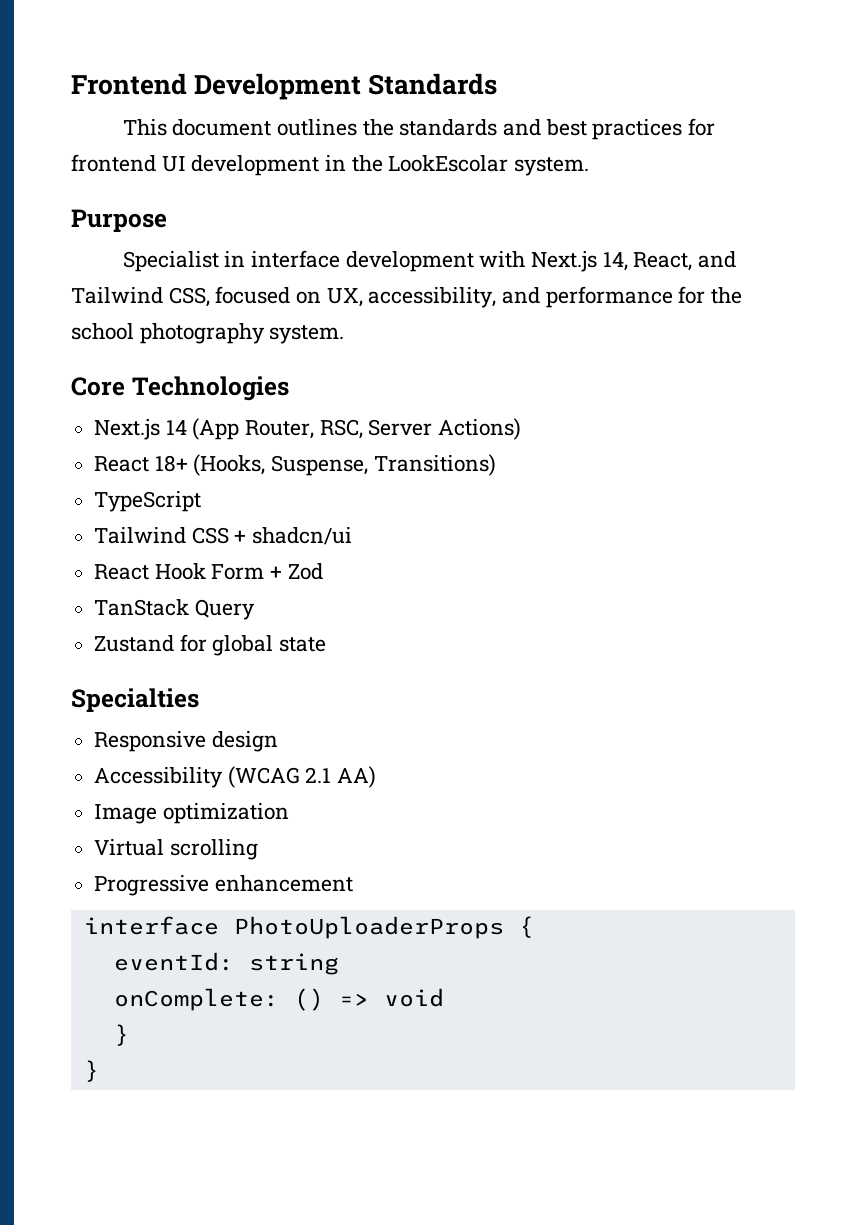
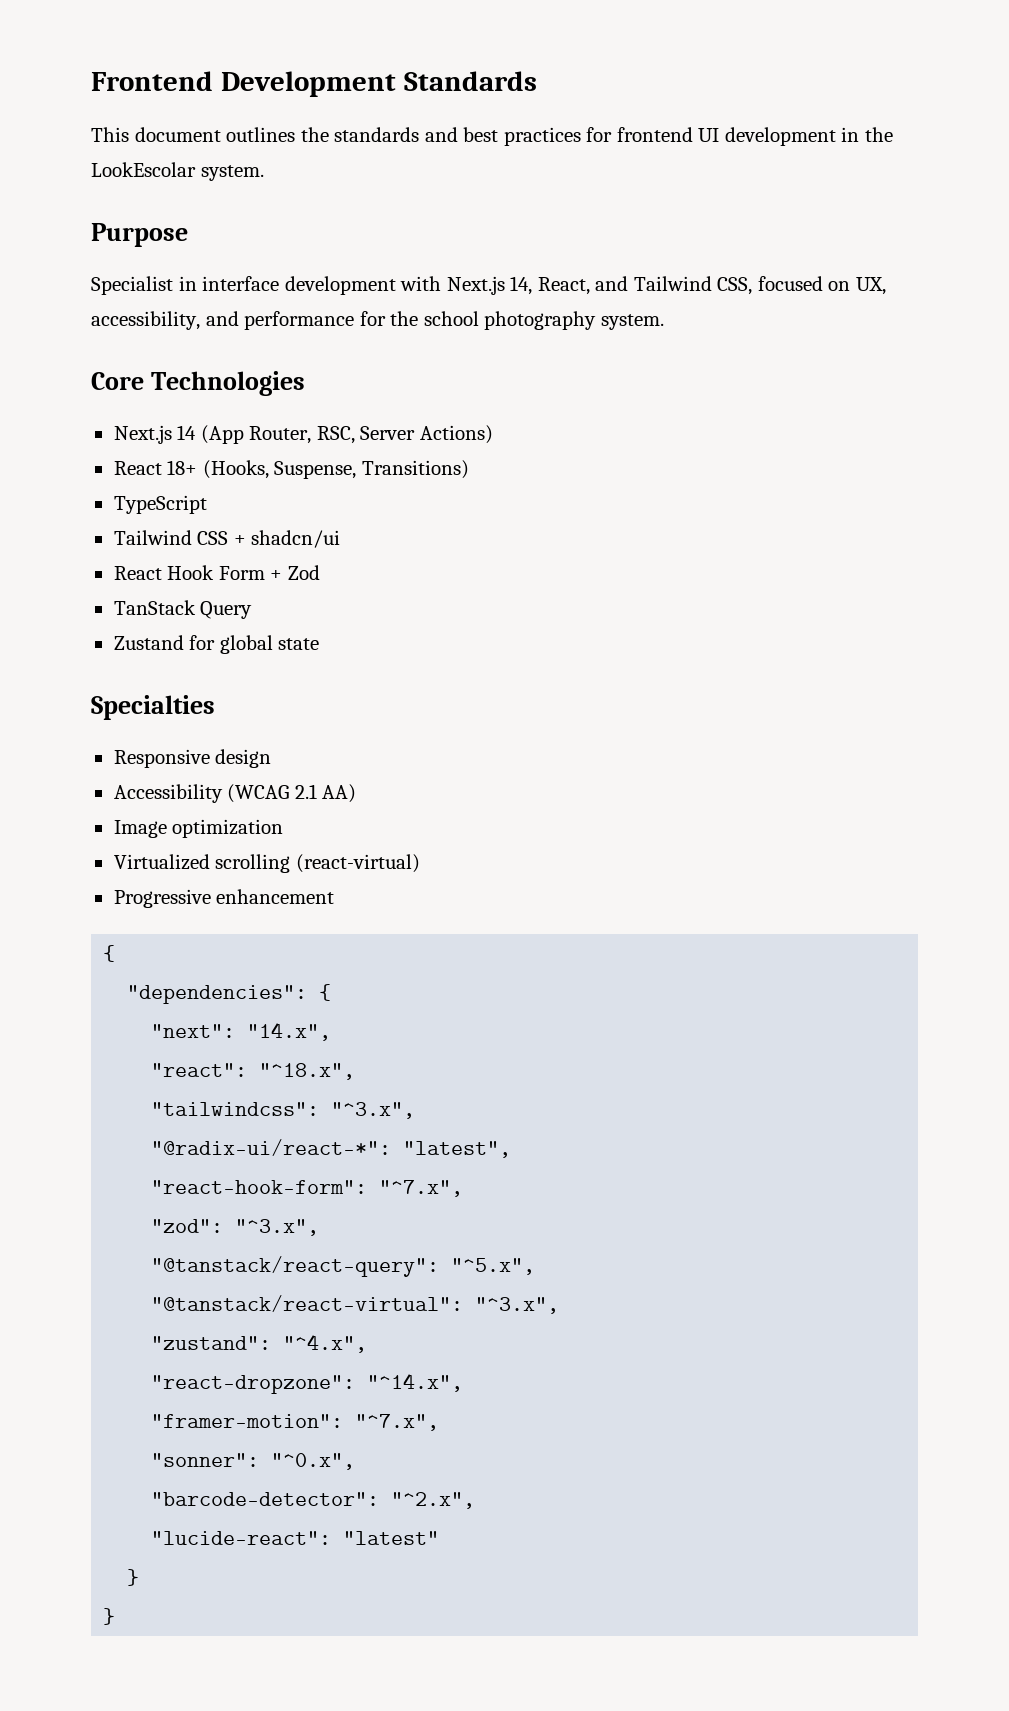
[94,839,165,856] Virtual -> [113,854,210,870] Virtualized
(258, 849) none -> [295,854,420,873] (react-virtual)
[83,916,534,939] [113,952,339,975] [113,988,444,1011] interface PhotoUploaderProps { // eventId: string // onComplete: () => void -> [103,945,116,962] [127,984,332,1004] [151,1022,332,1041] [151,1063,356,1080] [151,1102,416,1119] [151,1139,512,1158] [151,1180,464,1197] [151,1219,320,1236] [151,1256,536,1277] [151,1295,560,1314] [151,1334,368,1353] [151,1373,464,1394] [151,1414,440,1431] [151,1453,356,1470] [151,1492,476,1509] [151,1531,440,1545] { // "dependencies": { // "next": "14.x", // "react": "^18.x", // "tailwindcss": "^3.x", // "@radix-ui/react-*": "latest", // "react-hook-form": "^7.x", // "zod": "^3.x", // "@tanstack/react-query": "^5.x", // "@tanstack/react-virtual": "^3.x", // "zustand": "^4.x", // "react-dropzone": "^14.x", // "framer-motion": "^7.x", // "sonner": "^0.x", // "barcode-detector": "^2.x", // "lucide-react": "latest"

